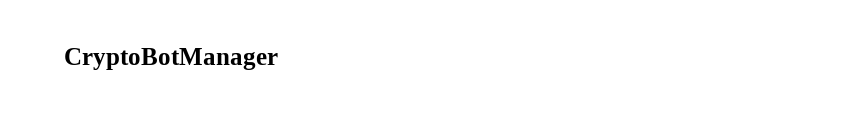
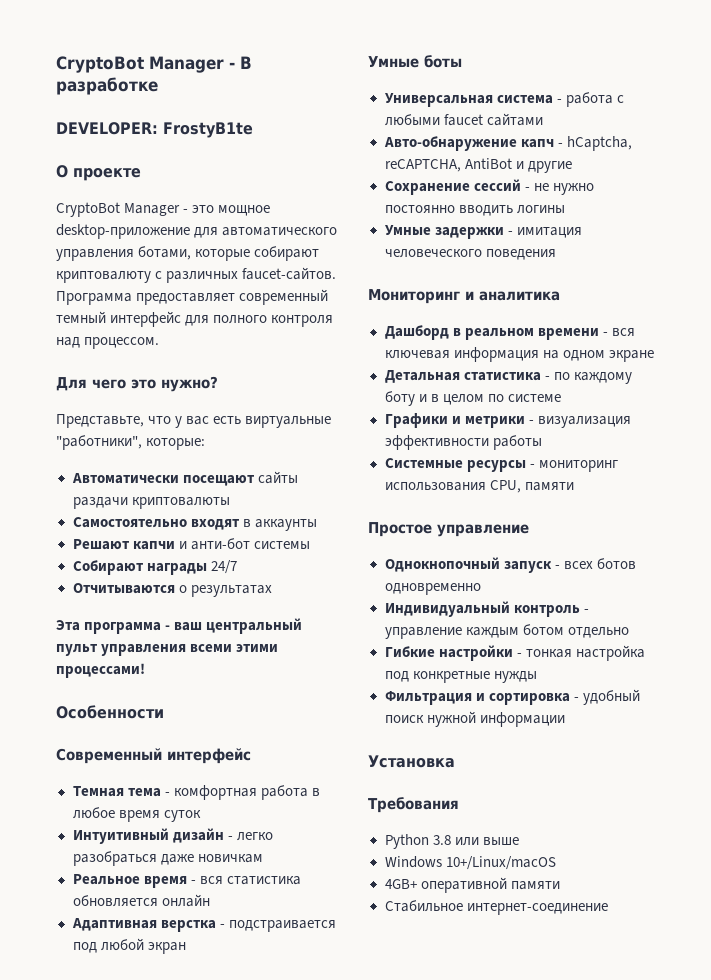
[64,48,278,70] CryptoBotManager -> [56,56,252,73] [56,77,158,95] [56,122,253,138] [56,165,141,181] [56,202,271,217] [56,224,338,239] [56,246,320,261] [56,267,337,283] [56,289,329,305] [56,311,334,327] [56,337,160,349] [56,376,218,392] [56,414,332,428] [56,435,206,450] [71,471,298,486] [72,497,230,509] [72,517,317,531] [72,538,310,550] [72,560,237,575] [72,583,272,597] [56,618,303,634] [56,644,279,656] [56,663,145,678] [56,705,164,719] [56,748,251,764] [72,785,320,800] [72,807,201,822] [72,828,273,844] [72,851,263,866] [72,874,301,888] [72,894,210,907] [71,918,336,932] [72,938,186,954] [368,55,462,68] [384,92,624,107] [384,113,543,126] [383,136,632,151] [384,158,572,173] [384,179,594,195] [384,205,565,216] [384,225,582,239] [384,249,556,260] [368,289,560,304] [384,325,635,340] [384,347,654,362] [384,370,632,384] [384,391,561,406] [384,413,631,428] [384,435,542,450] [384,458,618,472] [384,480,574,493] [368,522,529,537] [384,557,636,573] [384,583,481,595] [384,601,589,617] [384,624,629,639] [384,645,645,661] [384,671,537,683] [384,689,640,705] [384,711,565,727] [368,755,455,768] [368,797,459,813] [384,834,519,849] [384,856,556,870] [384,877,560,893] [384,900,608,915] CryptoBot Manager - В разработке // DEVELOPER: FrostyB1te // О проекте // CryptoBot Manager - это мощное desktop-приложение для автоматического управления ботами, которые собирают криптовалюту с различных faucet-сайтов. Программа предоставляет современный темный интерфейс для полного контроля над процессом. // Для чего это нужно? // Представьте, что у вас есть виртуальные "работники", которые: // Автоматически посещают сайты раздачи криптовалюты // Самостоятельно входят в аккаунты // Решают капчи и анти-бот системы // Собирают награды 24/7 // Отчитываются о результатах // Эта программа - ваш центральный пульт управления всеми этими процессами! // Особенности // Современный интерфейс // Темная тема - комфортная работа в любое время суток // Интуитивный дизайн - легко разобраться даже новичкам // Реальное время - вся статистика обновляется онлайн // Адаптивная верстка - подстраивается под любой экран // Умные боты // Универсальная система - работа с любыми faucet сайтами // Авто-обнаружение капч - hCaptcha, reCAPTCHA, AntiBot и другие // Сохранение сессий - не нужно постоянно вводить логины // Умные задержки - имитация человеческого поведения // Мониторинг и аналитика // Дашборд в реальном времени - вся ключевая информация на одном экране // Детальная статистика - по каждому боту и в целом по системе // Графики и метрики - визуализация эффективности работы // Системные ресурсы - мониторинг использования CPU, памяти // Простое управление // Однокнопочный запуск - всех ботов одновременно // Индивидуальный контроль - управление каждым ботом отдельно // Гибкие настройки - тонкая настройка под конкретные нужды // Фильтрация и сортировка - удобный поиск нужной информации // Установка // Требования // Python 3.8 или выше // Windows 10+/Linux/macOS // 4GB+ оперативной памяти // Стабильное интернет-соединение

